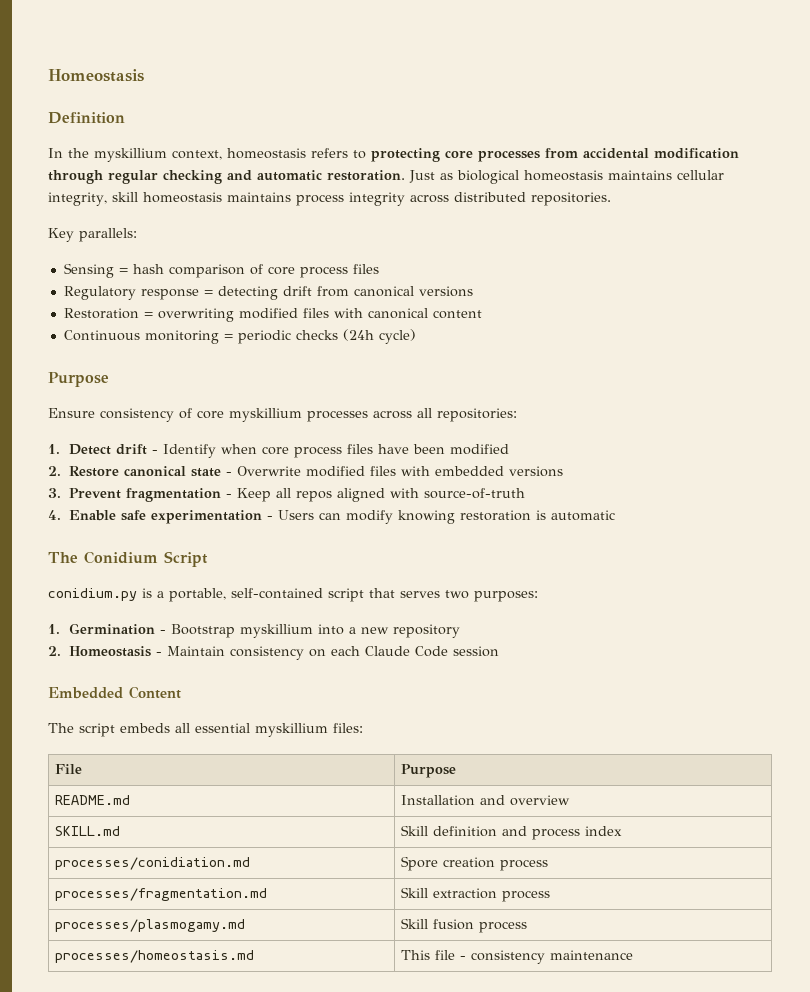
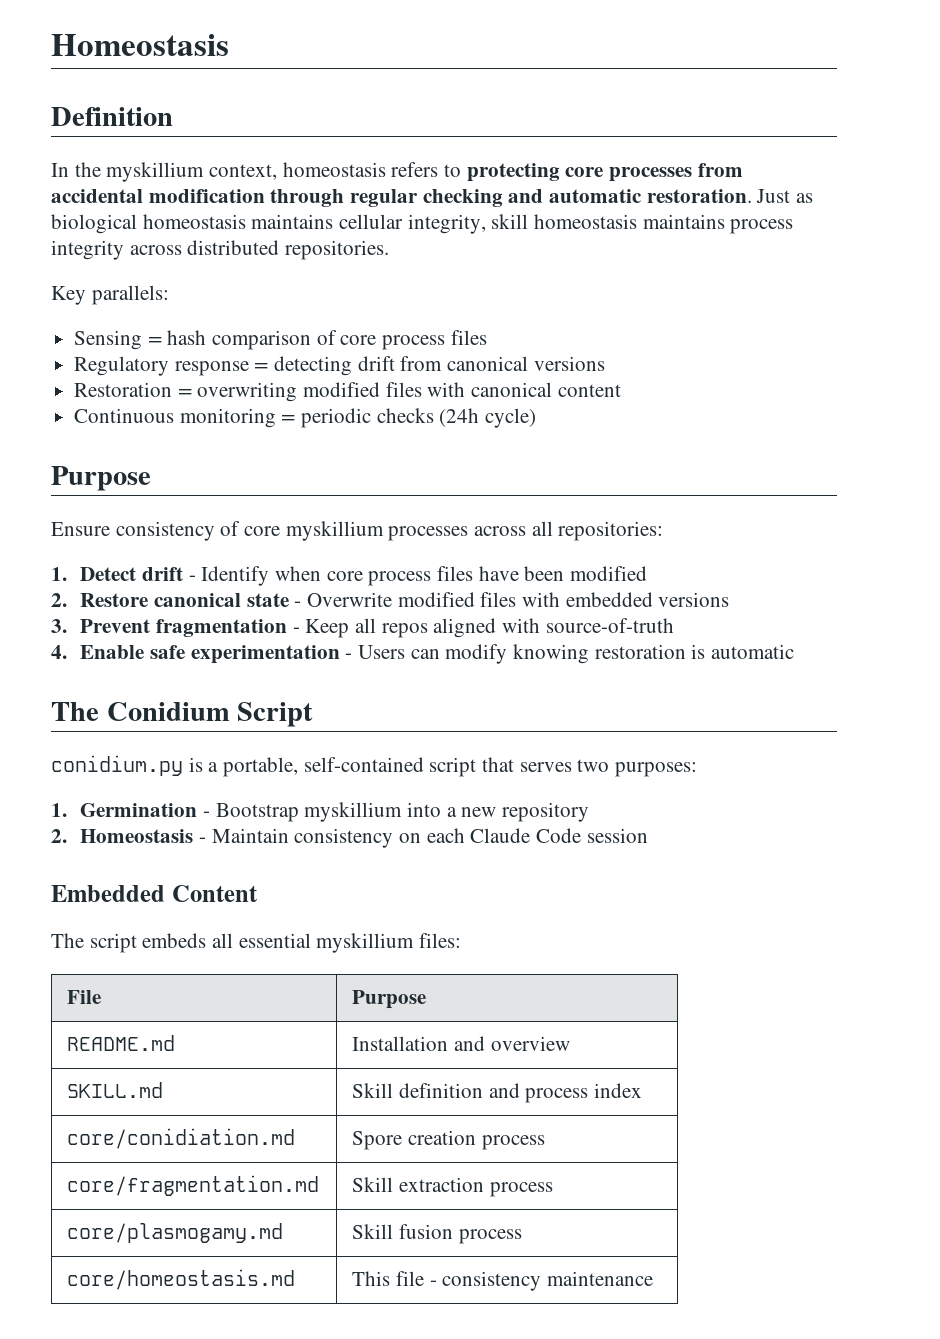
[55,857,251,870] processes/conidiation.md -> [67,1128,296,1149] core/conidiation.md
[55,888,268,901] processes/fragmentation.md -> [67,1175,320,1196] core/fragmentation.md
[55,919,246,932] processes/plasmogamy.md -> [67,1223,284,1243] core/plasmogamy.md
[55,950,255,963] processes/homeostasis.md -> [67,1269,296,1290] core/homeostasis.md

